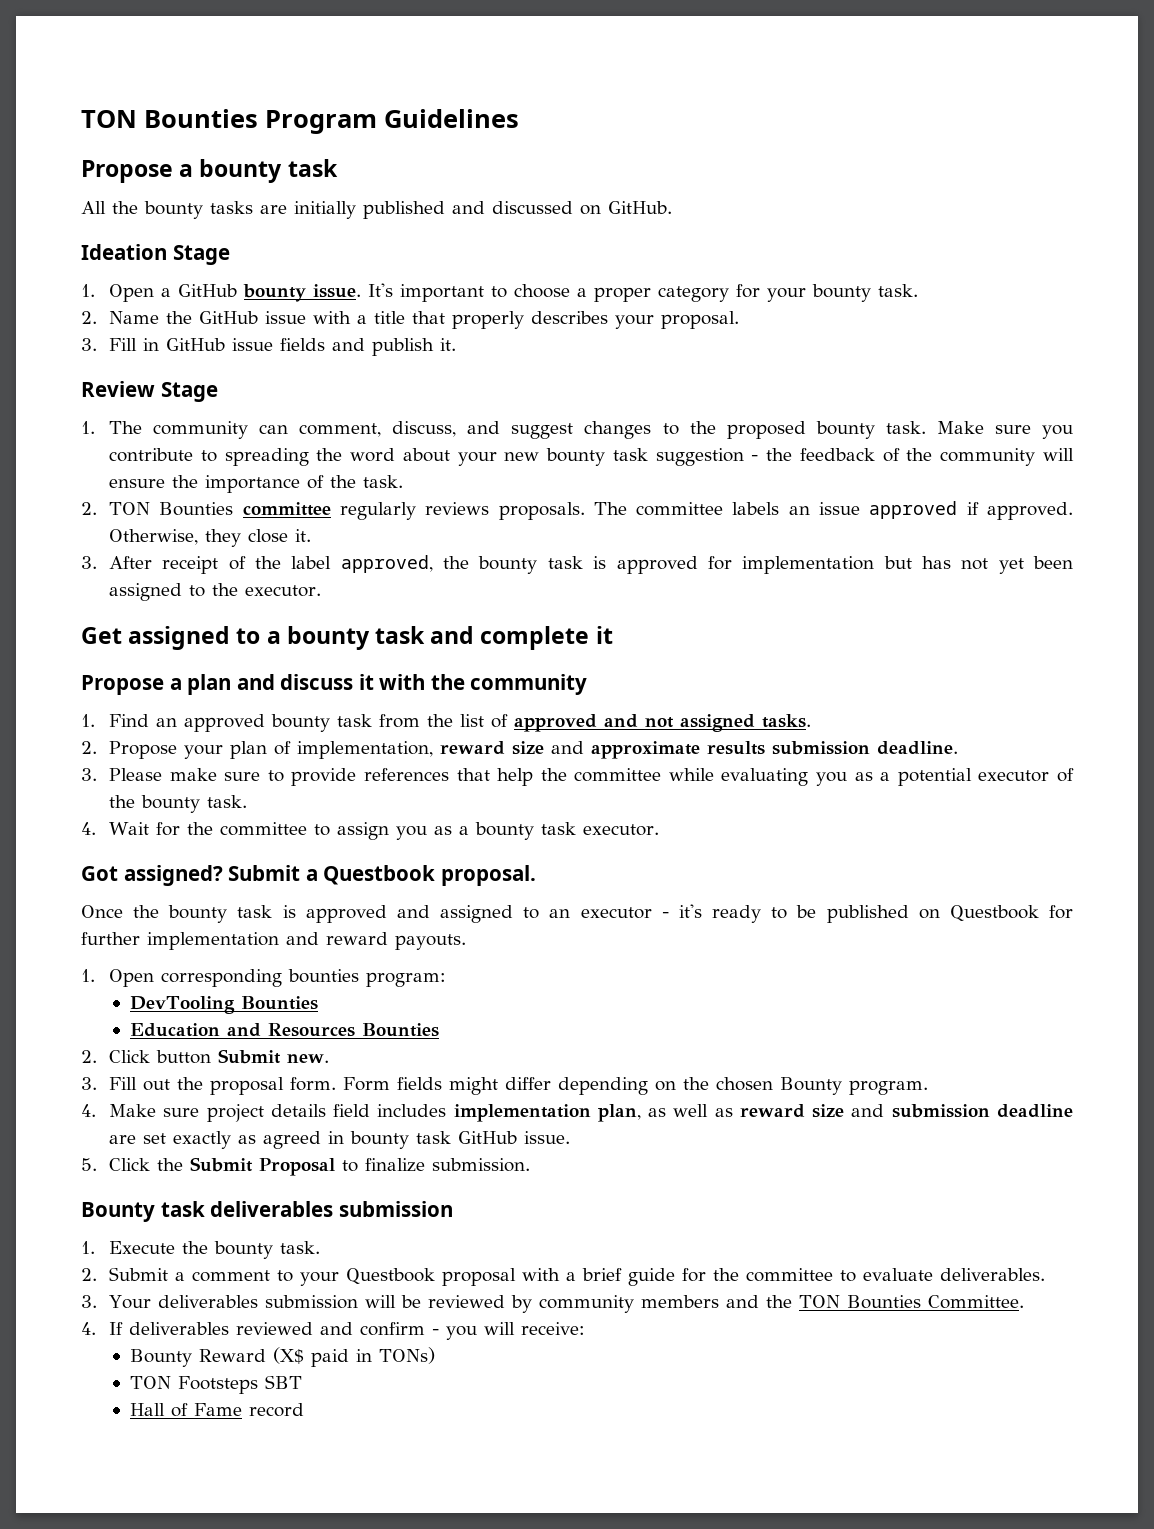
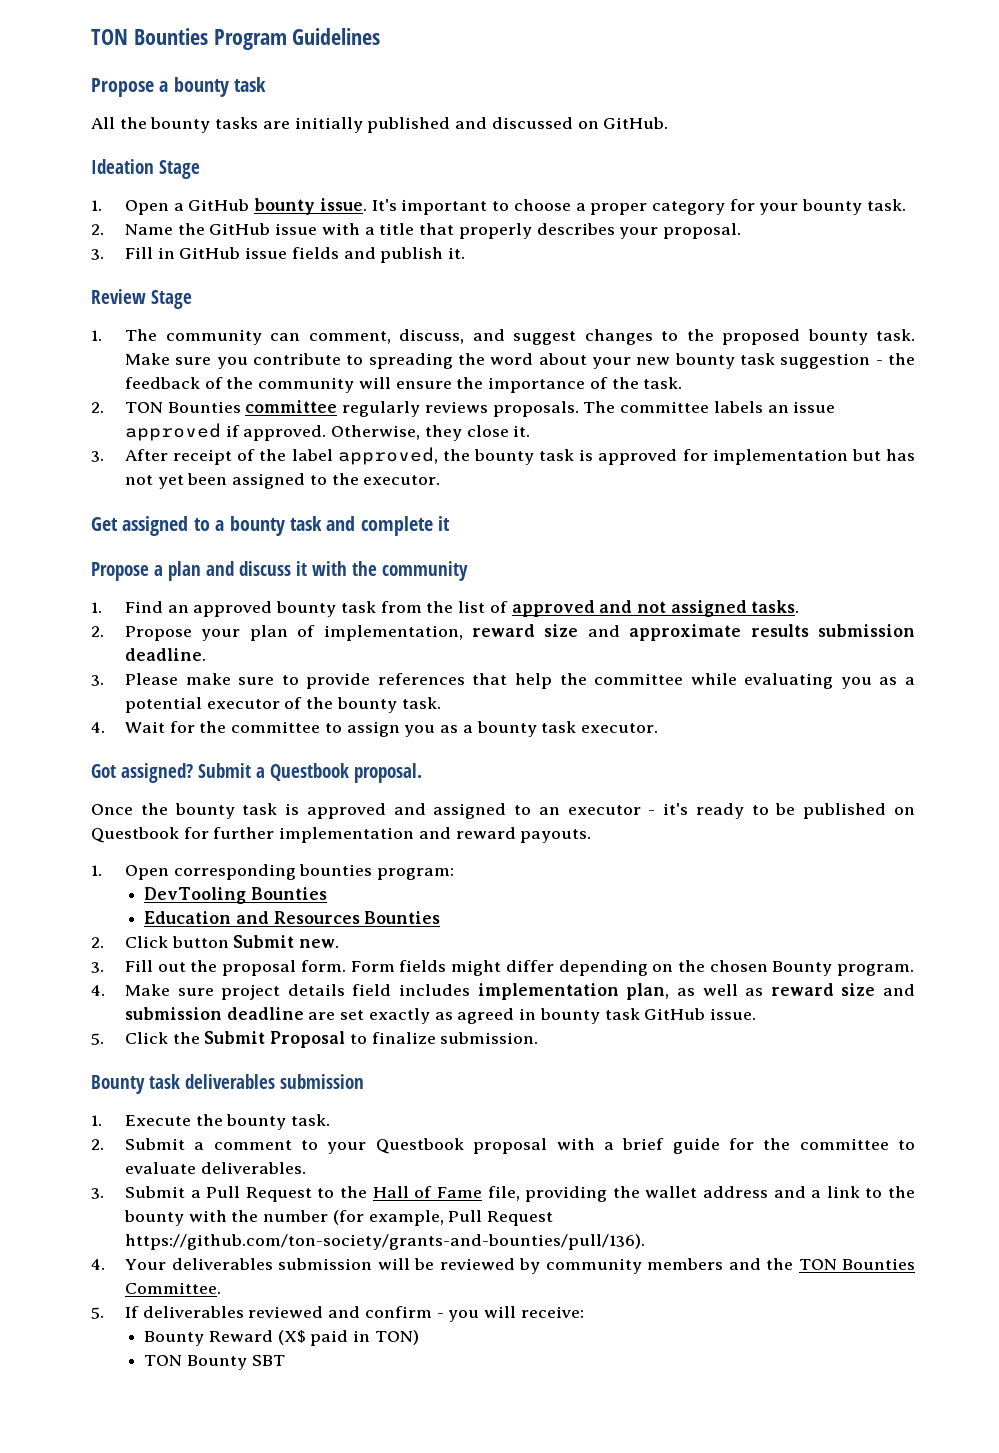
(97, 1301) none -> [125,1186,916,1202] [124,1210,554,1226] [125,1234,646,1250] [91,1259,105,1270] Submit a Pull Request to the Hall of Fame file, providing the wallet address and a link to the bounty with the number (for example, Pull Request https://github.com/ton-society/grants-and-bounties/pull/136). // 4.
[81,1322,96,1335] 4. -> [91,1307,104,1319] 5.
[378,1347,435,1364] [129,1376,258,1394] TONs) // TON Footsteps -> [374,1330,419,1345] [144,1355,248,1370] TON) // TON Bounty
[129,1403,304,1417] // Hall of Fame record -> (285, 1360) none

